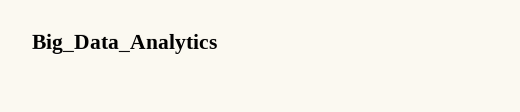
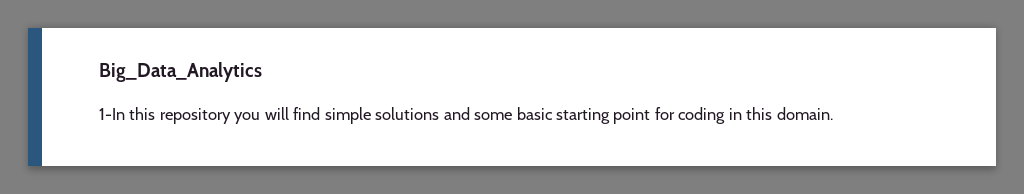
(218, 43) none -> [99,107,833,124] // 1-In this repository you will find simple solutions and some basic starting point for coding in this domain.

